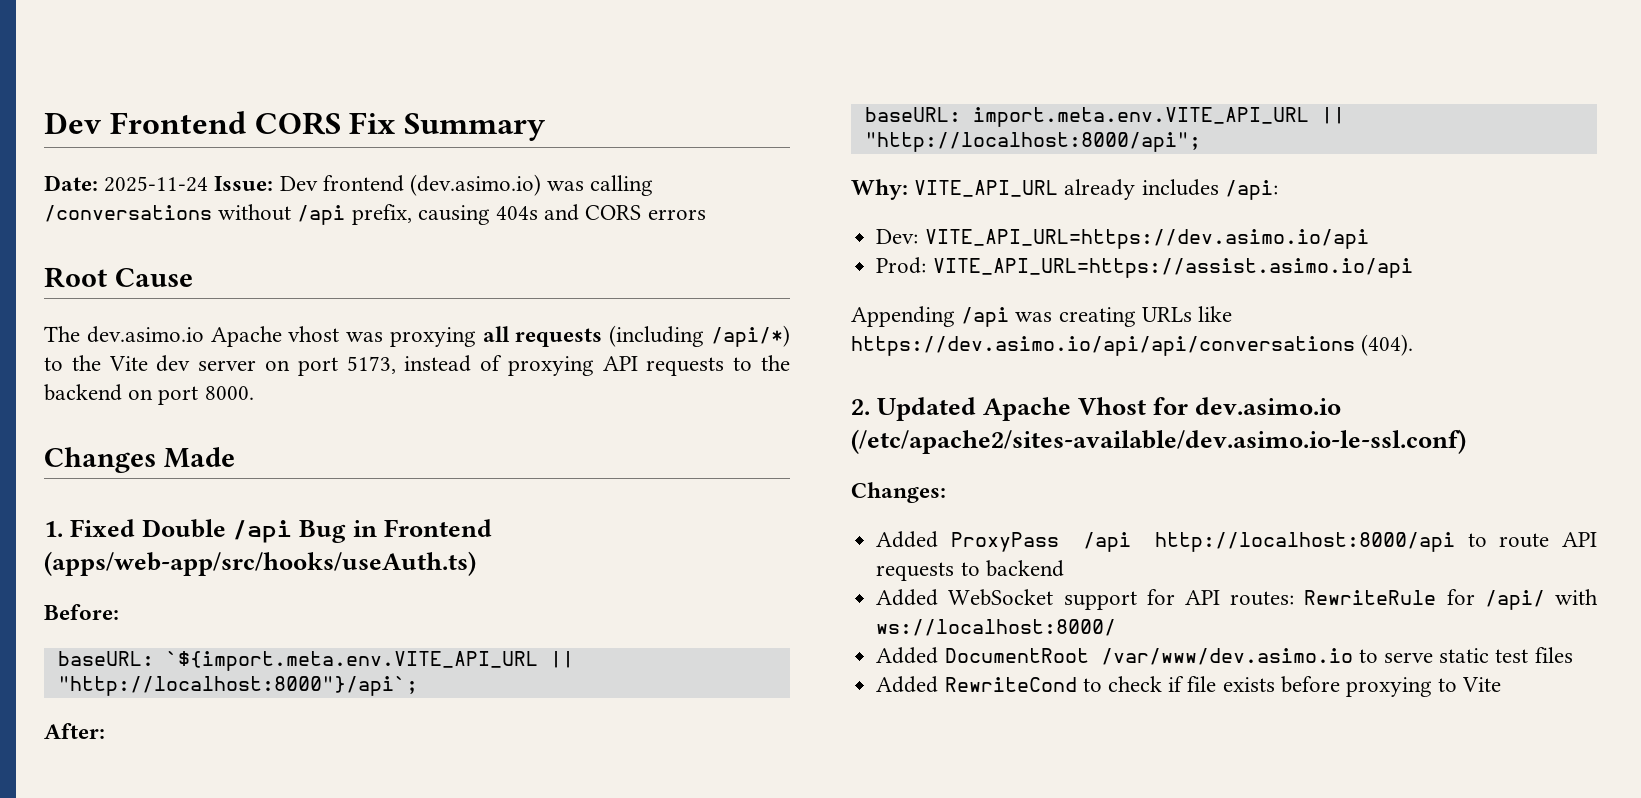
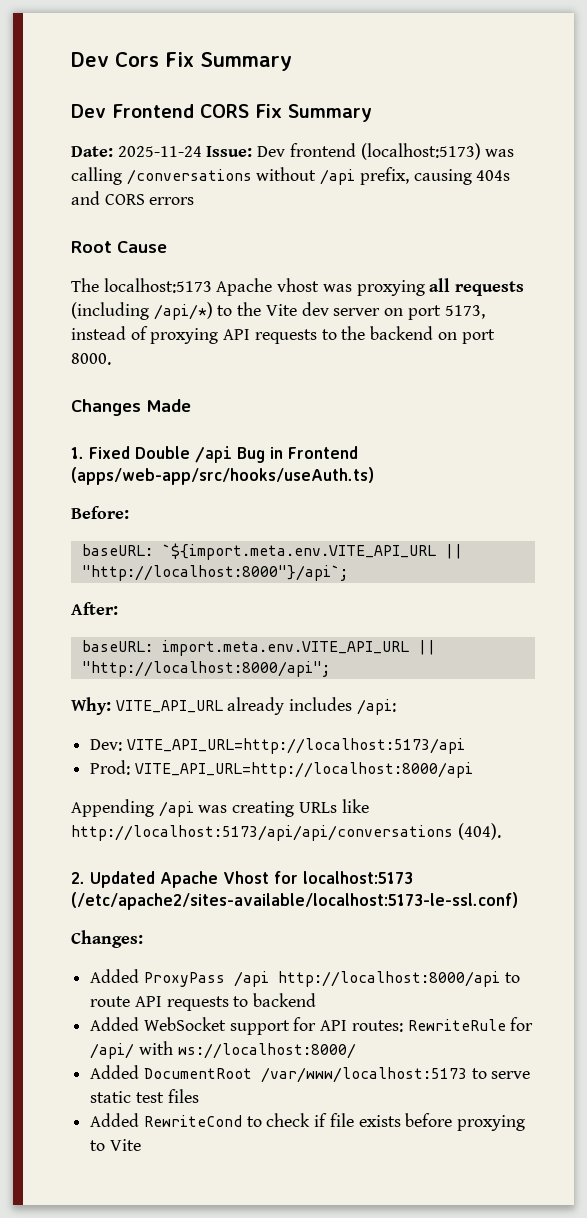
[44,112,102,134] Dev -> [71,52,292,71] [71,104,106,118] Dev Cors Fix Summary // Dev
[410,174,542,196] (dev.asimo.io) -> [360,143,481,160] (localhost:5173)
[86,326,204,343] dev.asimo.io -> [103,278,212,293] localhost:5173
[924,229,1369,249] VITE_API_URL=https://dev.asimo.io/api -> [126,738,465,754] VITE_API_URL=http://localhost:5173/api
[932,258,1413,278] VITE_API_URL=https://assist.asimo.io/api -> [134,762,473,778] VITE_API_URL=http://localhost:8000/api
[851,336,1355,356] https://dev.asimo.io/api/api/conversations -> [71,825,453,841] http://localhost:5173/api/api/conversations
[1195,397,1342,415] [851,429,1466,454] dev.asimo.io (/etc/apache2/sites-available/dev.asimo.io-le-ssl.conf) -> [303,871,413,884] [71,892,518,910] localhost:5173 (/etc/apache2/sites-available/localhost:5173-le-ssl.conf)
[1100,648,1353,665] /var/www/dev.asimo.io -> [260,1067,467,1083] /var/www/localhost:5173

